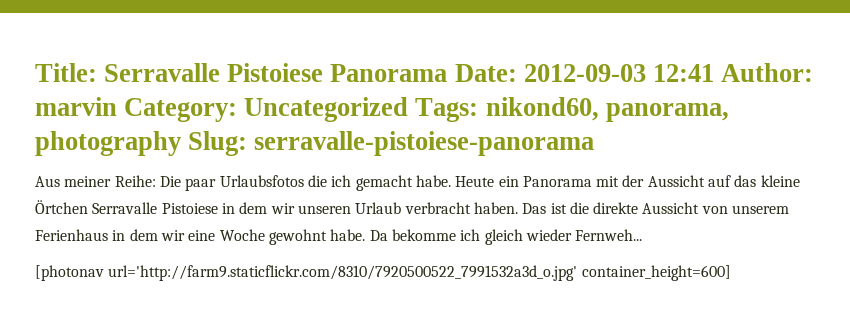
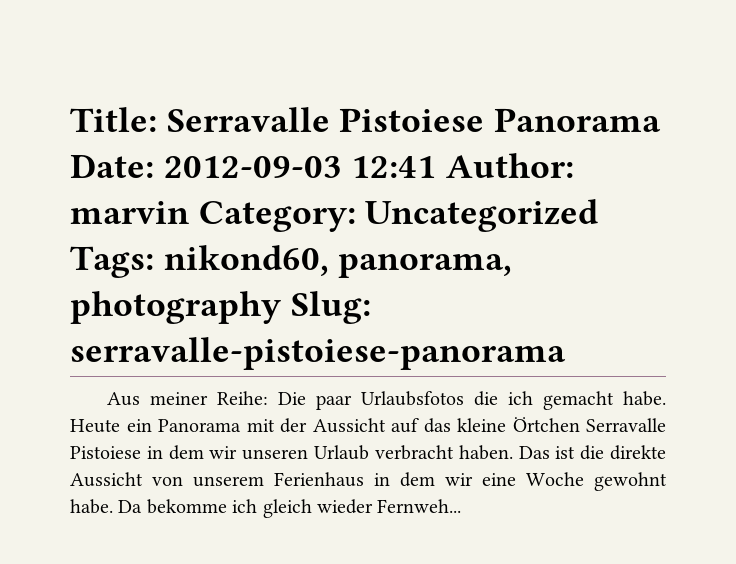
[35,265,731,281] // [photonav url='http://farm9.staticflickr.com/8310/7920500522_7991532a3d_o.jpg' container_height=600] -> (462, 506) none

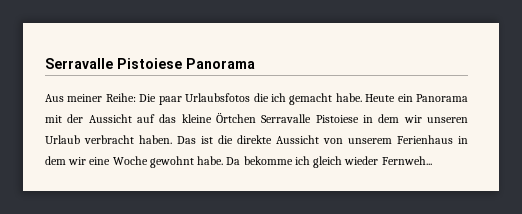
[70,107,157,132] Title: -> (45, 63) none
[70,153,575,178] [70,199,599,232] [70,245,513,278] [70,291,371,324] [70,337,566,370] Date: 2012-09-03 12:41 Author: marvin Category: Uncategorized Tags: nikond60, panorama, photography Slug: serravalle-pistoiese-panorama -> (255, 63) none

